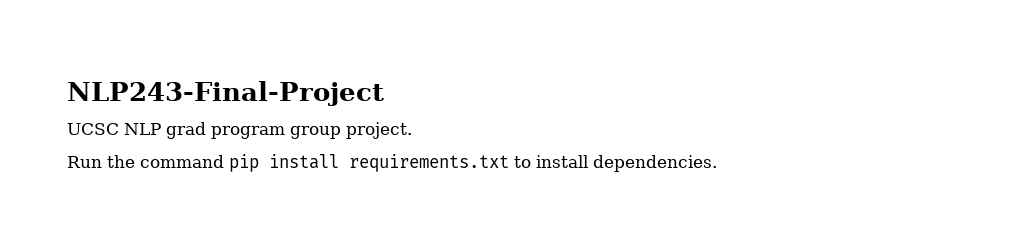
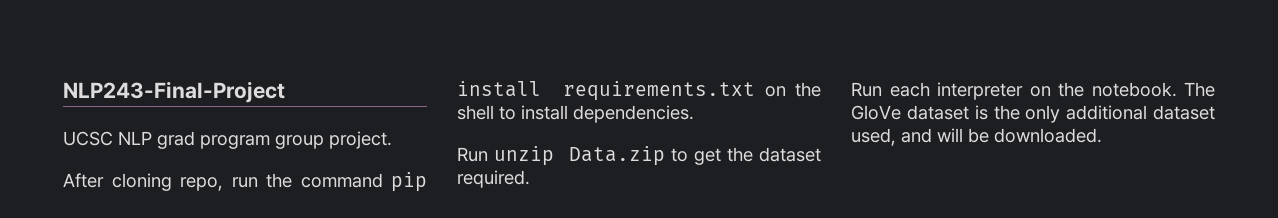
[67,156,102,168] Run -> [63,173,258,191] After cloning repo, run
(509, 163) none -> [764,82,821,97] [457,105,494,120] on the shell
(717, 163) none -> [457,146,821,166] [457,170,530,188] [851,82,1215,100] [851,105,1215,123] [851,128,1102,146] // Run unzip Data.zip to get the dataset required. // Run each interpreter on the notebook. The GloVe dataset is the only additional dataset used, and will be downloaded.

